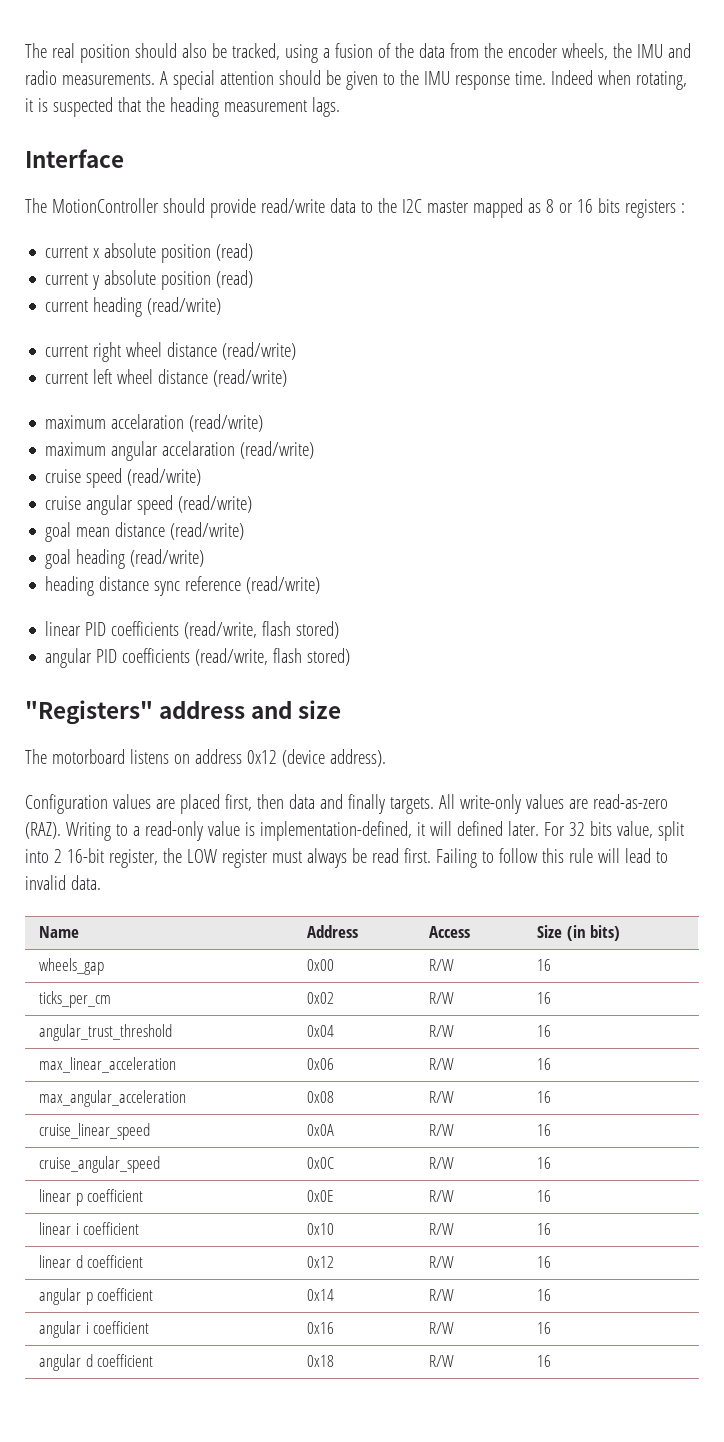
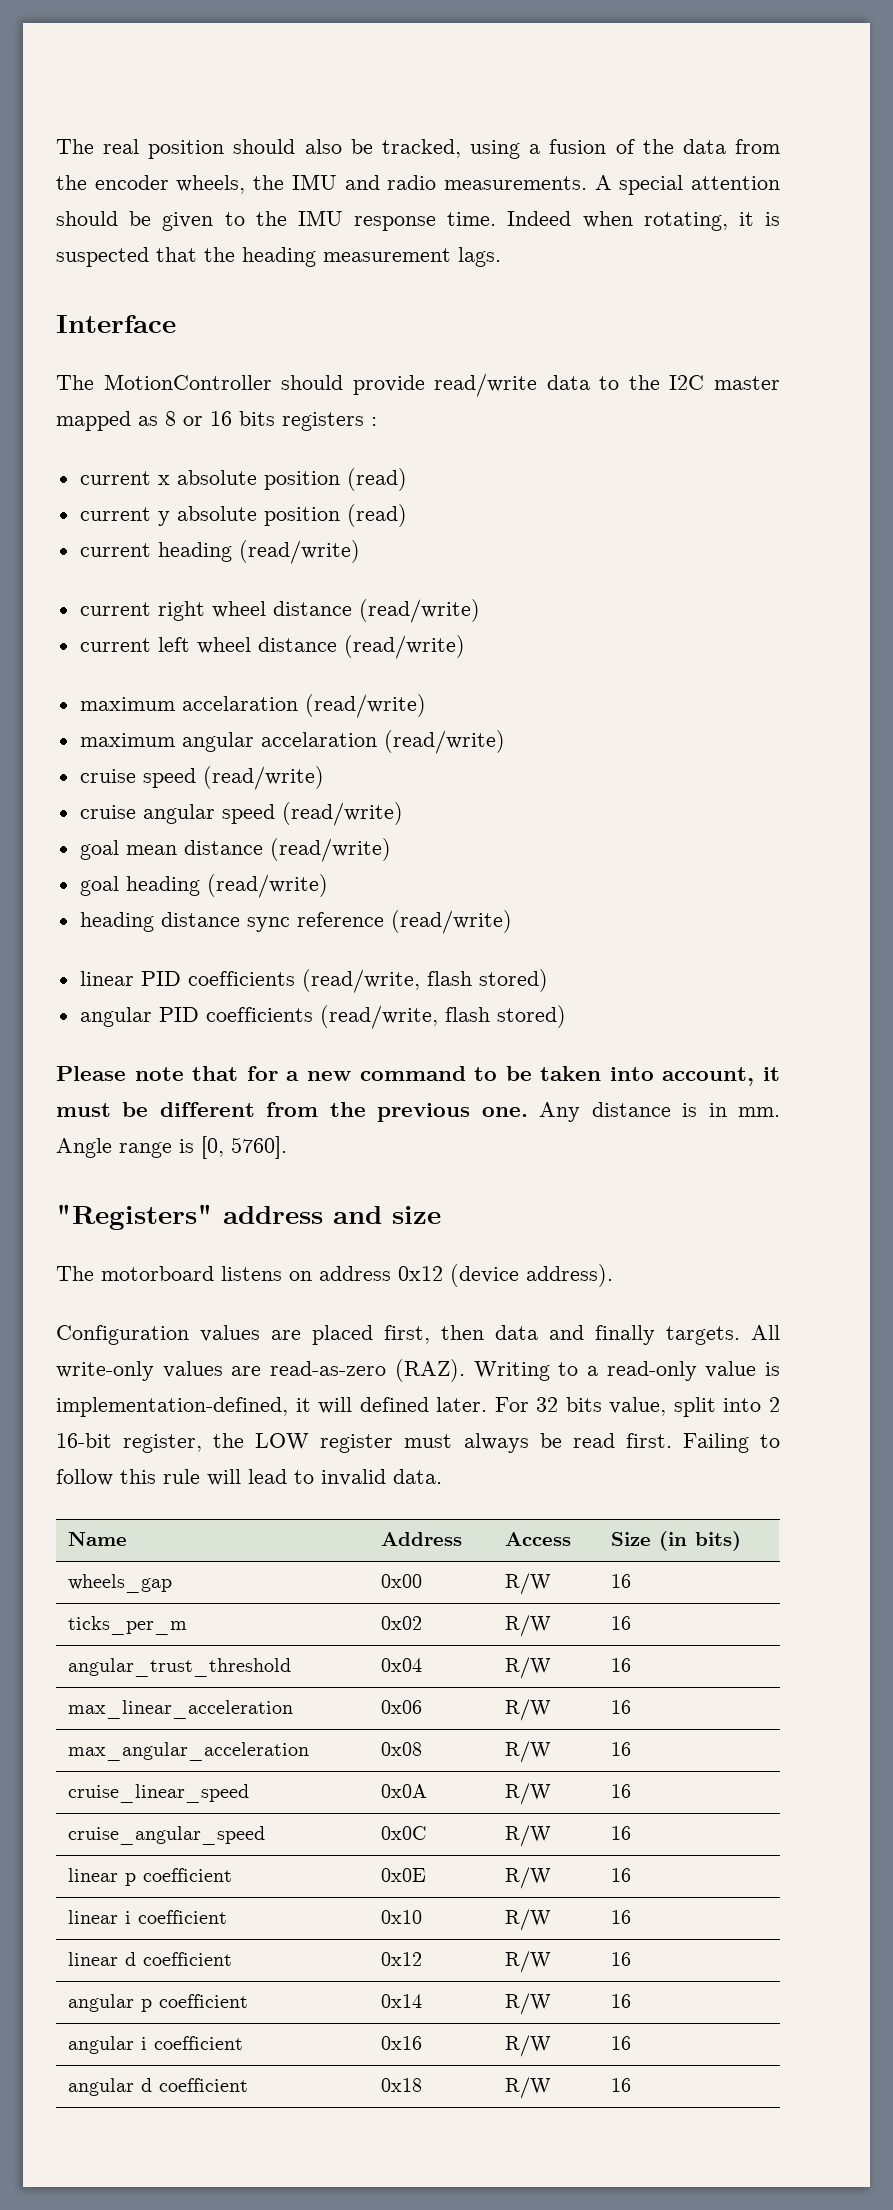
(351, 657) none -> [56,1066,781,1086] [56,1102,781,1122] [56,1136,287,1159] // Please note that for a new command to be taken into account, it must be different from the previous one. Any distance is in mm. Angle range is [0, 5760].
[39,991,112,1008] ticks_per_cm -> [67,1616,187,1635] ticks_per_m

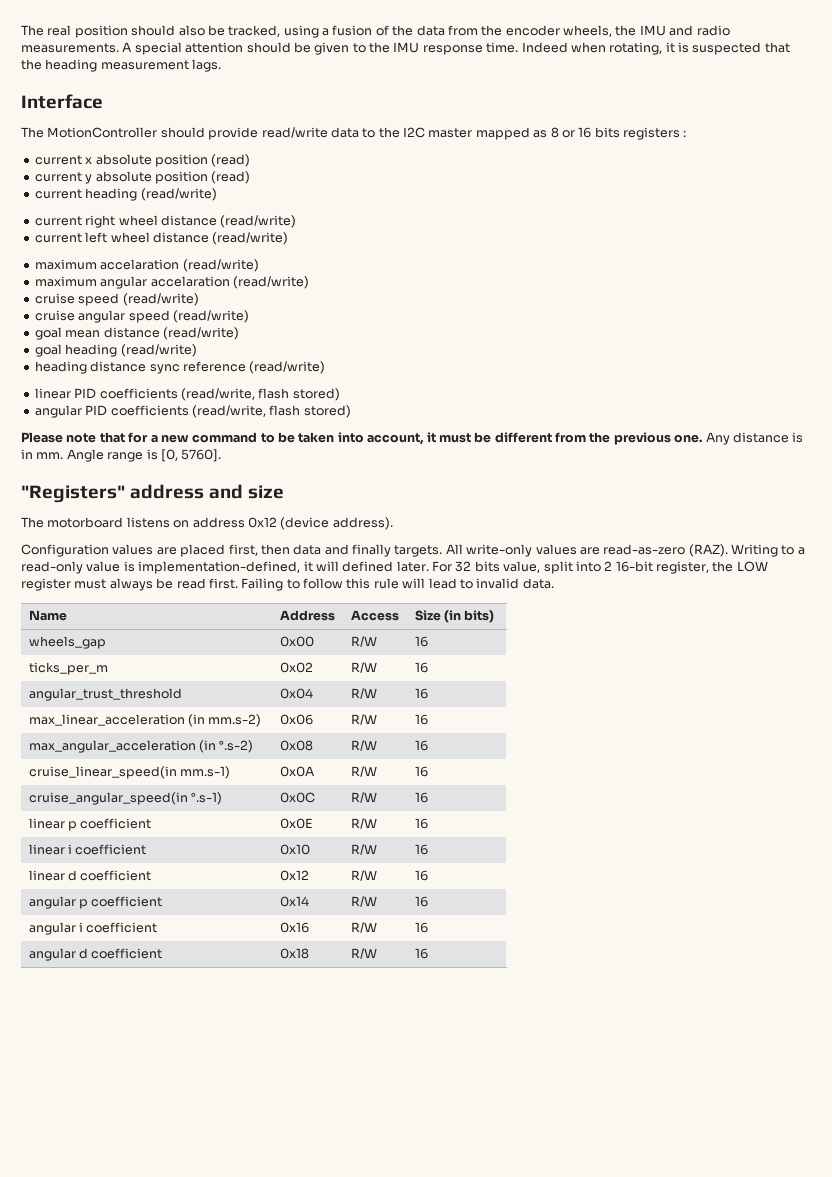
(293, 1709) none -> [188,714,262,727] (in mm.s-2)
(309, 1751) none -> [199,740,254,753] (in °.s-2)
[67,1784,249,1803] cruise_linear_speed -> [28,766,231,779] cruise_linear_speed(in mm.s-1)
[67,1826,265,1845] cruise_angular_speed -> [28,792,223,805] cruise_angular_speed(in °.s-1)

